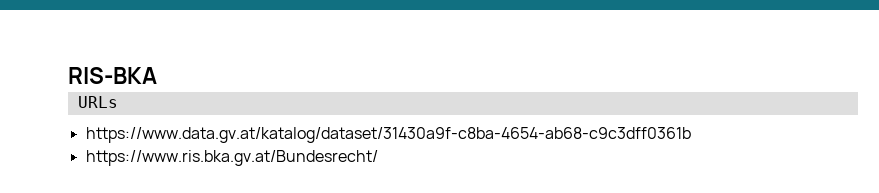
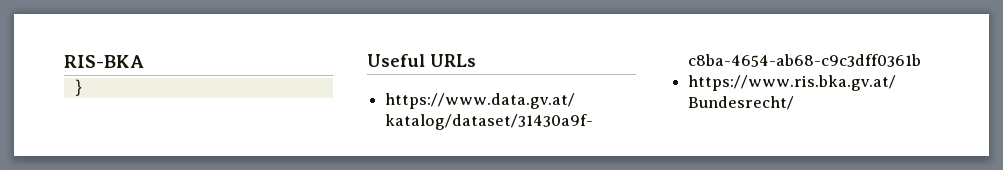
(157, 75) none -> [73,79,83,96] [367,54,425,67] } // Useful

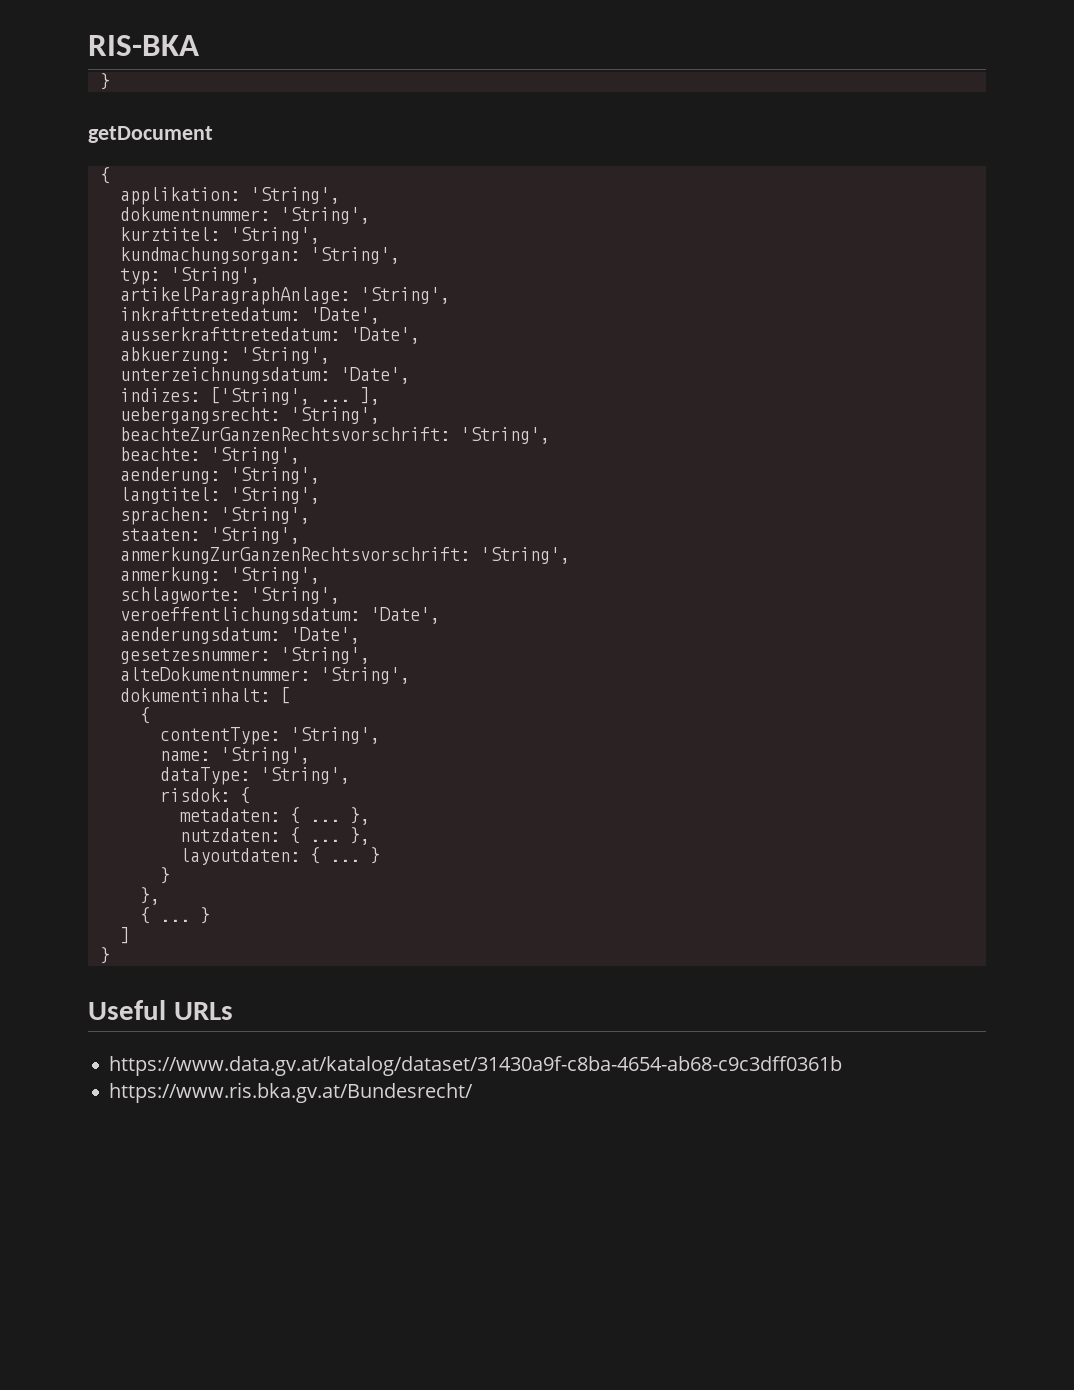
(83, 87) none -> [88,126,213,143] [99,167,110,184] [119,187,340,205] [119,207,370,224] [119,227,320,244] [119,247,400,264] [119,267,260,285] [119,287,450,305] [119,307,380,324] [119,327,420,344] [119,347,330,364] [119,367,410,384] [119,387,380,405] [119,407,380,424] [119,427,550,444] [119,447,300,464] [119,467,320,484] [119,487,320,504] [119,507,310,525] [119,527,300,544] [119,547,570,564] [119,567,320,584] [119,587,340,604] [119,607,440,624] [119,627,360,644] [119,647,370,664] [119,667,410,684] [119,687,290,704] [139,707,150,724] [159,727,380,745] [159,747,310,764] [159,767,350,785] [159,787,250,804] [179,807,370,825] [179,827,370,845] [179,847,380,865] [159,867,170,884] [139,887,160,905] [139,907,210,924] [119,927,130,944] [99,947,110,964] // getDocument // { // applikation: 'String', // dokumentnummer: 'String', // kurztitel: 'String', // kundmachungsorgan: 'String', // typ: 'String', // artikelParagraphAnlage: 'String', // inkrafttretedatum: 'Date', // ausserkrafttretedatum: 'Date', // abkuerzung: 'String', // unterzeichnungsdatum: 'Date', // indizes: ['String', ... ], // uebergangsrecht: 'String', // beachteZurGanzenRechtsvorschrift: 'String', // beachte: 'String', // aenderung: 'String', // langtitel: 'String', // sprachen: 'String', // staaten: 'String', // anmerkungZurGanzenRechtsvorschrift: 'String', // anmerkung: 'String', // schlagworte: 'String', // veroeffentlichungsdatum: 'Date', // aenderungsdatum: 'Date', // gesetzesnummer: 'String', // alteDokumentnummer: 'String', // dokumentinhalt: [ // { // contentType: 'String', // name: 'String', // dataType: 'String', // risdok: { // metadaten: { ... }, // nutzdaten: { ... }, // layoutdaten: { ... } // } // }, // { ... } // ] // }

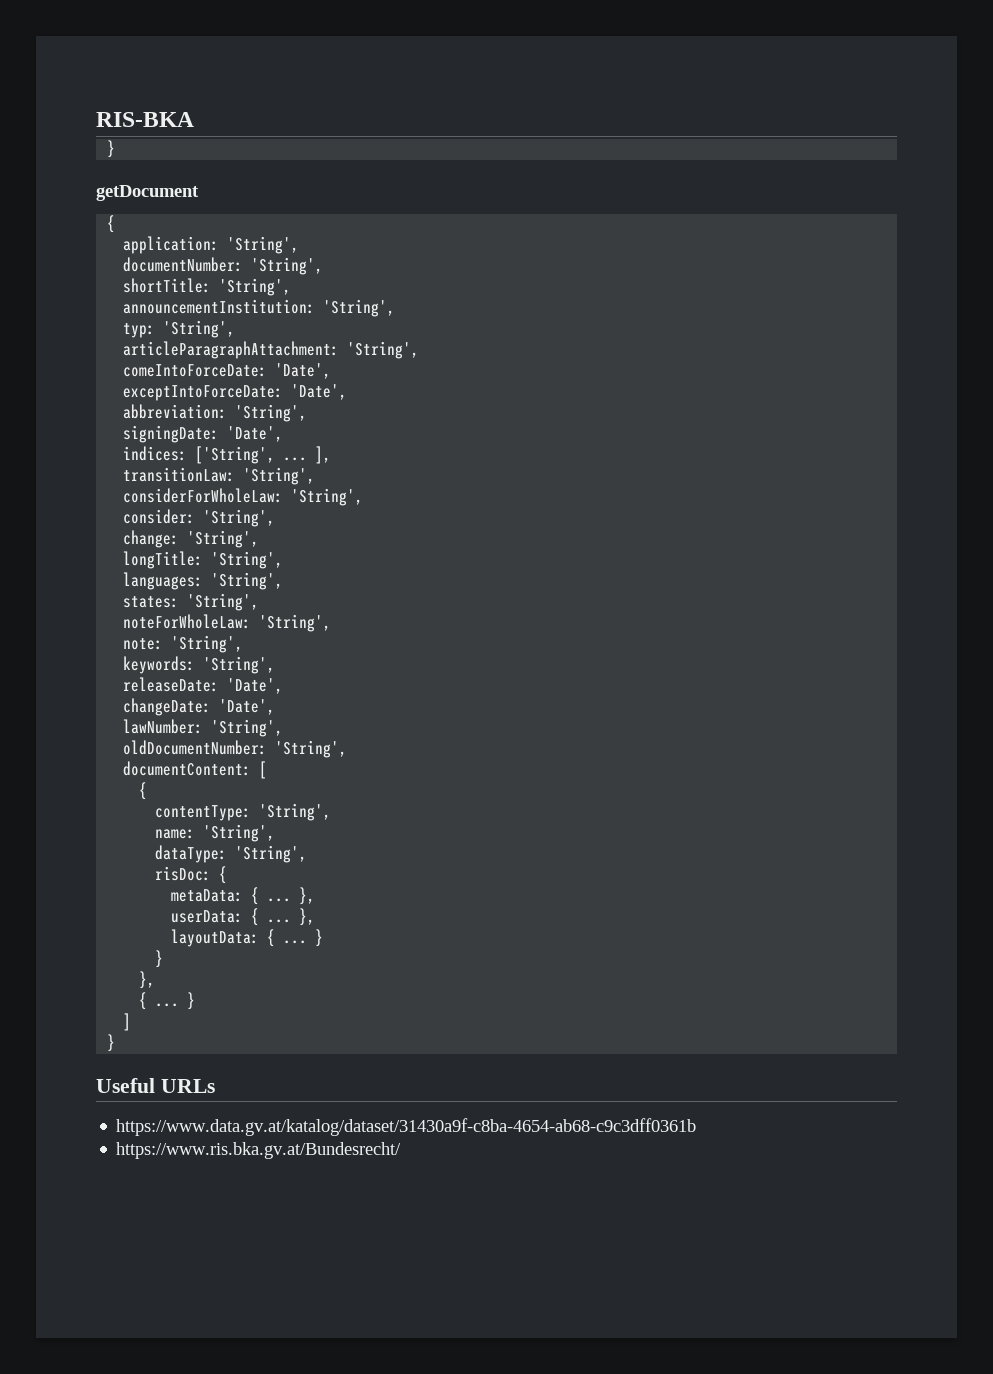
[119,187,340,205] [119,207,370,224] [119,227,320,244] [119,247,300,264] applikation: 'String', // dokumentnummer: 'String', // kurztitel: 'String', // kundmachungsorgan: -> [123,236,300,254] [123,257,324,275] [123,278,292,296] [123,299,316,314] application: 'String', // documentNumber: 'String', // shortTitle: 'String', // announcementInstitution:
[119,287,450,305] [119,307,380,324] [119,327,420,344] [119,347,330,364] [119,367,410,384] [119,388,200,402] artikelParagraphAnlage: 'String', // inkrafttretedatum: 'Date', // ausserkrafttretedatum: 'Date', // abkuerzung: 'String', // unterzeichnungsdatum: 'Date', // indizes: -> [123,341,420,359] [123,363,332,379] [123,384,348,401] [123,404,308,422] [123,425,284,443] [123,446,188,461] articleParagraphAttachment: 'String', // comeIntoForceDate: 'Date', // exceptIntoForceDate: 'Date', // abbreviation: 'String', // signingDate: 'Date', // indices:
[119,407,380,424] [119,427,550,444] [119,447,300,464] [119,467,320,484] [119,487,320,504] [119,507,310,525] [119,527,300,544] [119,547,570,564] [119,567,320,584] [119,587,340,604] [119,607,440,624] [119,627,360,644] [119,647,370,664] [119,667,410,684] [119,688,270,702] uebergangsrecht: 'String', // beachteZurGanzenRechtsvorschrift: 'String', // beachte: 'String', // aenderung: 'String', // langtitel: 'String', // sprachen: 'String', // staaten: 'String', // anmerkungZurGanzenRechtsvorschrift: 'String', // anmerkung: 'String', // schlagworte: 'String', // veroeffentlichungsdatum: 'Date', // aenderungsdatum: 'Date', // gesetzesnummer: 'String', // alteDokumentnummer: 'String', // dokumentinhalt: -> [123,467,316,485] [123,488,364,506] [123,509,276,527] [123,530,260,548] [123,551,284,569] [123,572,284,590] [123,593,260,611] [123,614,332,632] [123,635,244,653] [123,656,276,674] [123,677,284,694] [123,698,276,716] [123,719,284,737] [123,740,348,758] [123,761,252,776] transitionLaw: 'String', // considerForWholeLaw: 'String', // consider: 'String', // change: 'String', // longTitle: 'String', // languages: 'String', // states: 'String', // noteForWholeLaw: 'String', // note: 'String', // keywords: 'String', // releaseDate: 'Date', // changeDate: 'Date', // lawNumber: 'String', // oldDocumentNumber: 'String', // documentContent:
[159,787,250,804] [179,807,370,825] [179,827,370,845] [179,848,300,865] risdok: { // metadaten: { ... }, // nutzdaten: { ... }, // layoutdaten: -> [155,866,228,884] [171,887,316,905] [171,908,316,926] [171,929,260,947] risDoc: { // metaData: { ... }, // userData: { ... }, // layoutData:

